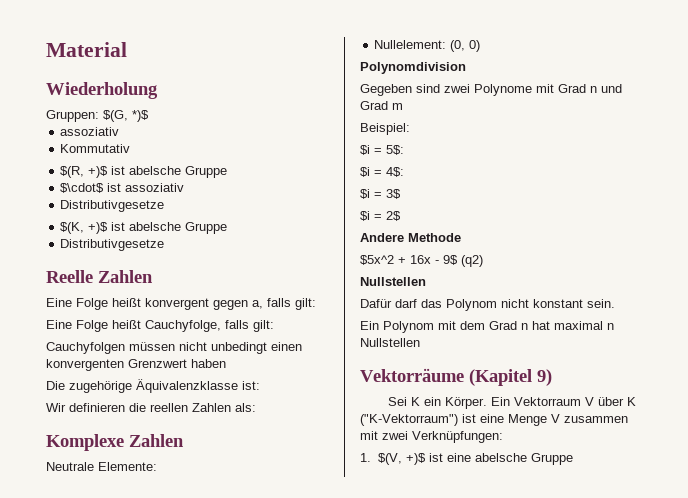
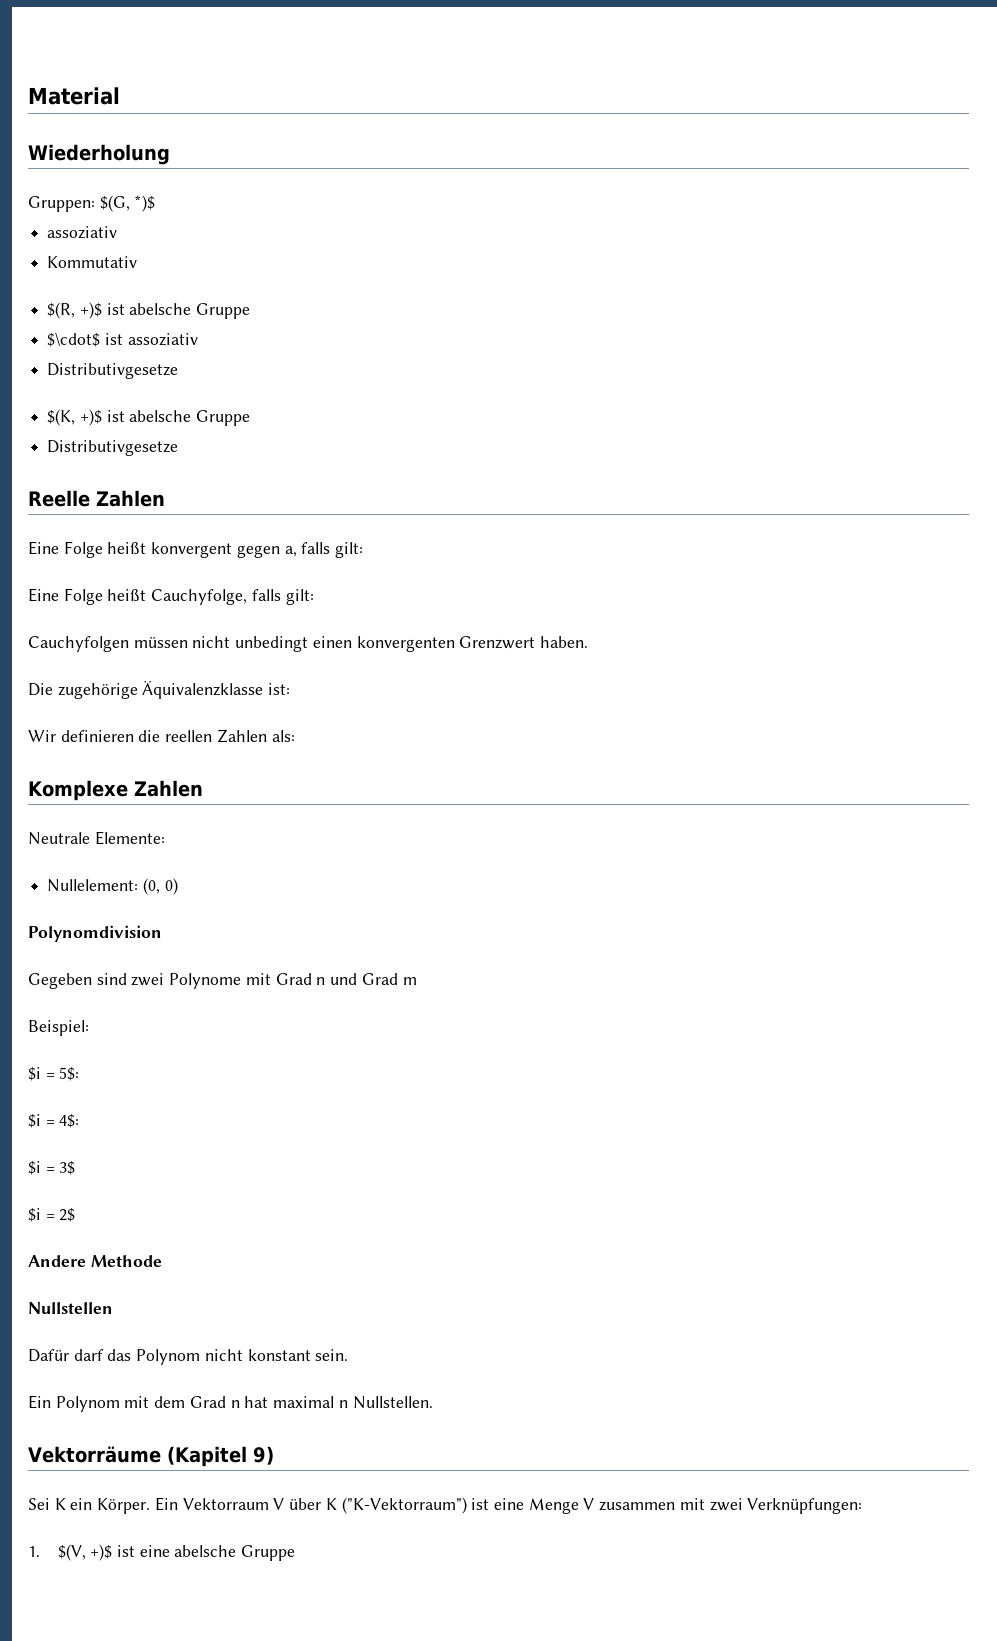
[191,359,226,368] haben -> [540,636,589,648] haben.
[360,255,483,267] // $5x^2 + 16x - 9$ (q2) -> (162, 1261) none
[360,338,420,347] Nullstellen -> [352,1396,433,1409] Nullstellen.

